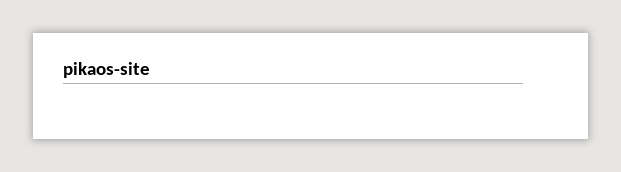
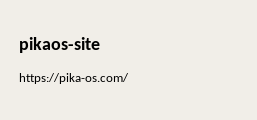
(150, 70) none -> [19,73,129,84] // https://pika-os.com/

